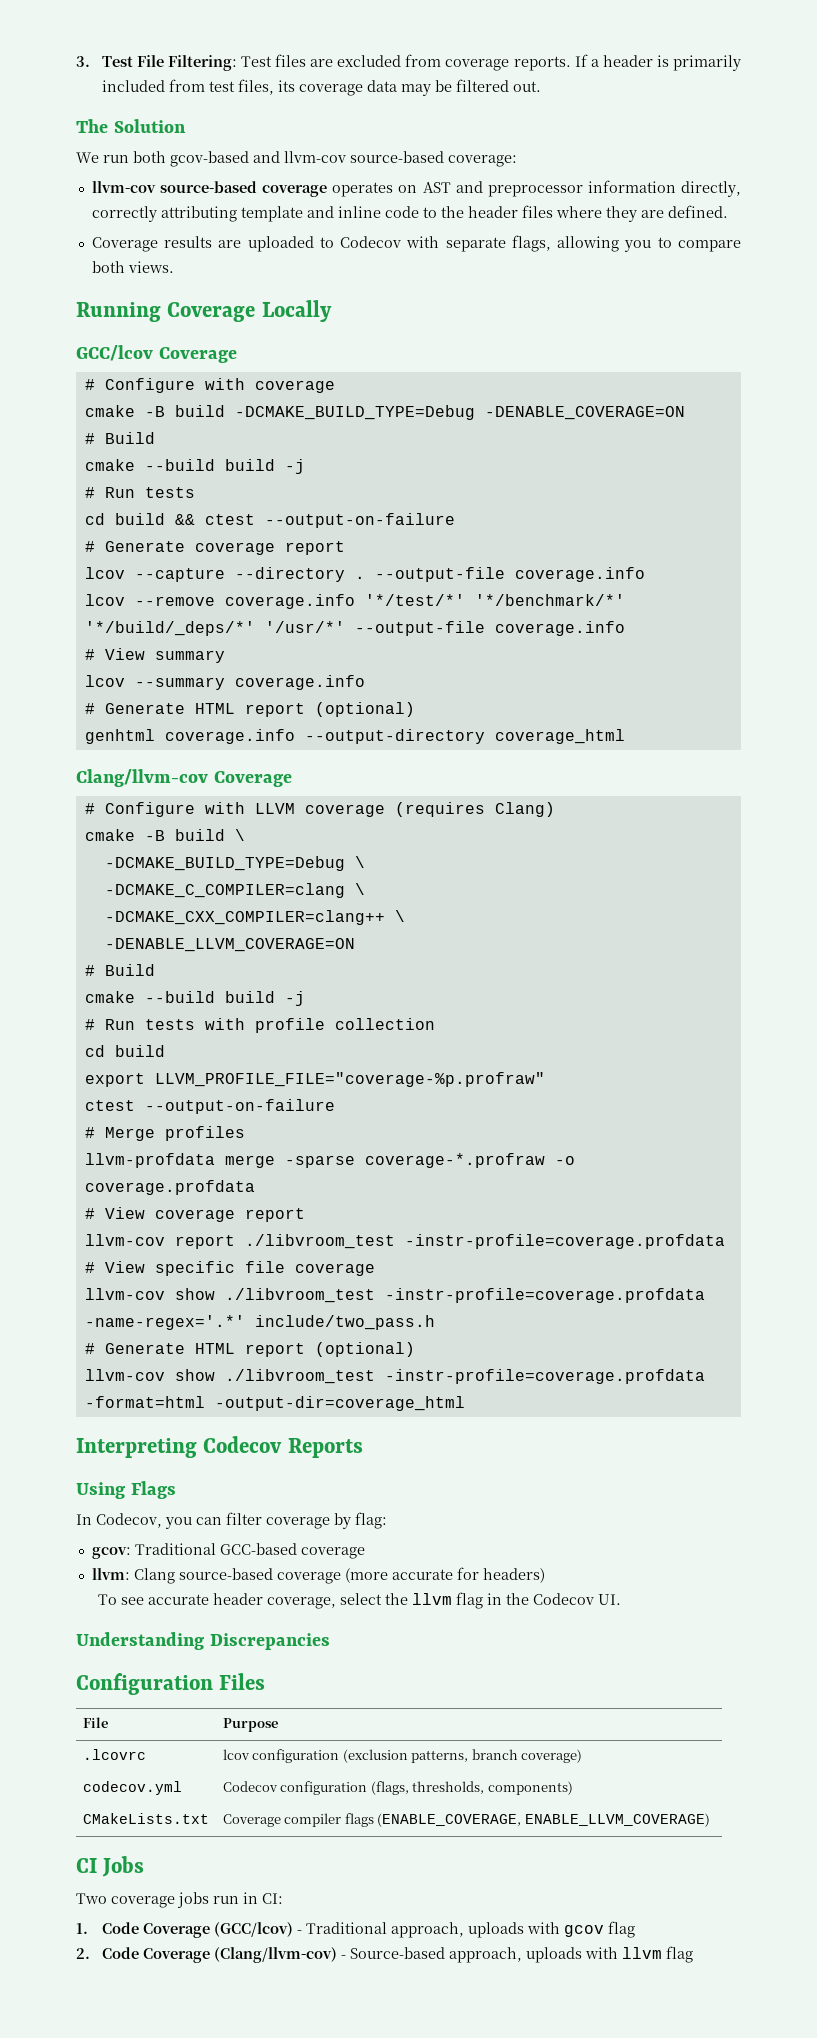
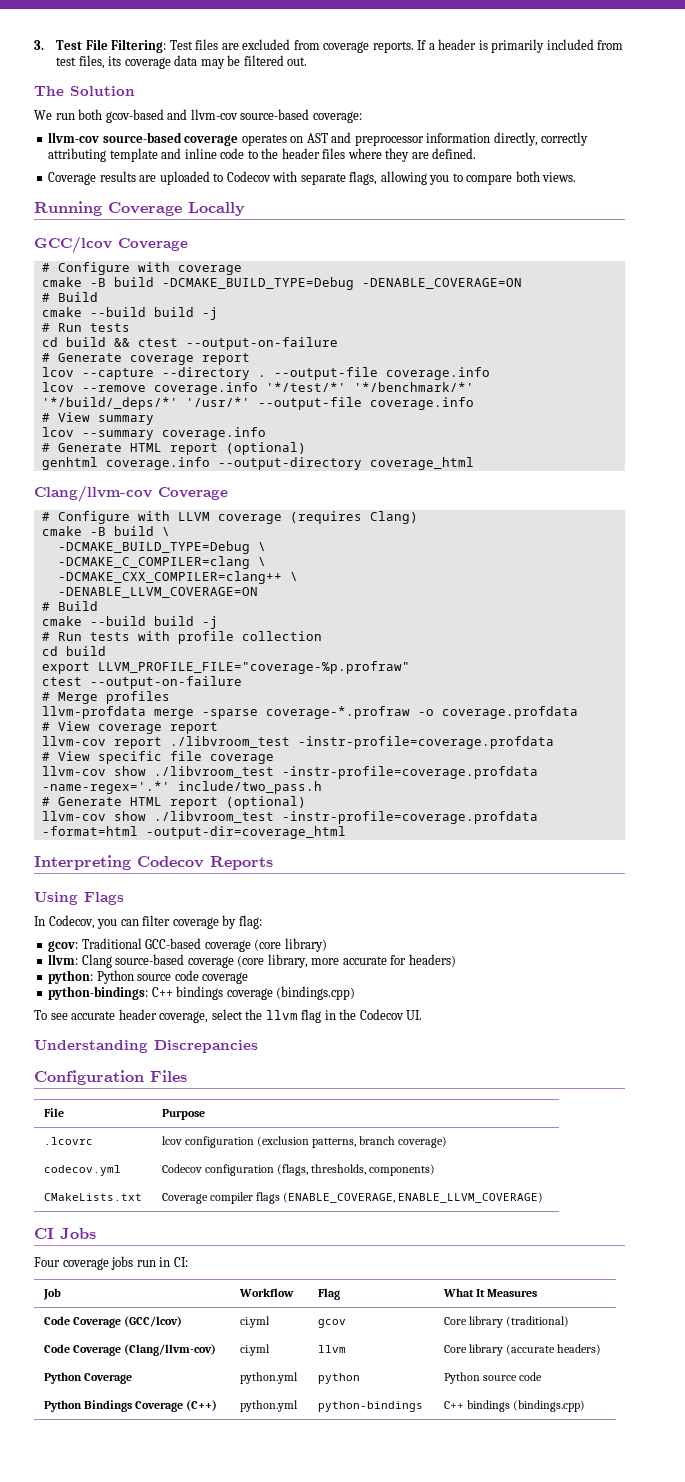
(365, 1553) none -> [254,938,327,952] (core library)
[344,1568,388,1583] (more -> [237,954,340,968] (core library, more
(545, 1575) none -> [48,970,249,984] [48,986,356,1000] // python: Python source code coverage // python-bindings: C++ bindings coverage (bindings.cpp)
[76,1893,107,1904] Two -> [34,1257,60,1267] Four
[76,1921,635,1938] [76,1946,693,1963] // 1. Code Coverage (GCC/lcov) - Traditional approach, uploads with gcov flag // 2. Code Coverage (Clang/llvm-cov) - Source-based approach, uploads with llvm flag -> [42,1288,61,1300] [238,1288,294,1297] [317,1288,340,1300] [442,1288,538,1297] [43,1316,183,1328] [239,1316,270,1328] [317,1319,346,1328] [443,1316,570,1328] [43,1344,217,1356] [239,1344,270,1356] [317,1345,346,1353] [443,1344,602,1356] [43,1372,132,1384] [239,1372,298,1384] [317,1373,360,1384] [443,1372,543,1384] [43,1400,218,1412] [239,1400,298,1412] [317,1401,423,1412] [443,1400,586,1412] // Job | Workflow | Flag | What It Measures // Code Coverage (GCC/lcov) | ci.yml | gcov | Core library (traditional) // Code Coverage (Clang/llvm-cov) | ci.yml | llvm | Core library (accurate headers) // Python Coverage | python.yml | python | Python source code // Python Bindings Coverage (C++) | python.yml | python-bindings | C++ bindings (bindings.cpp)

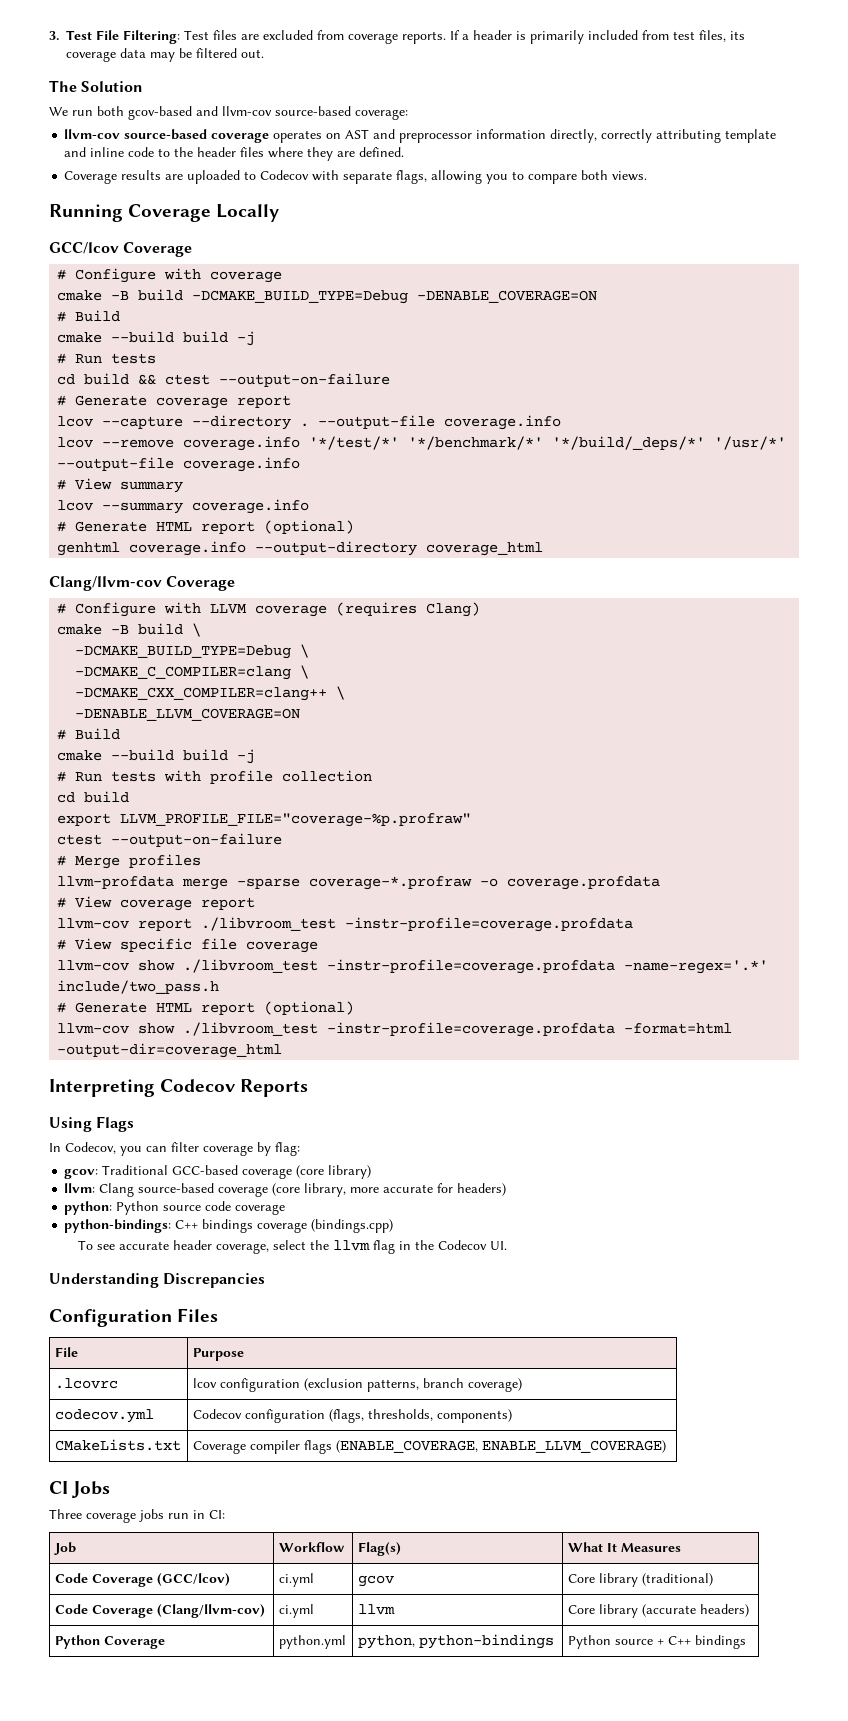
[34,1257,60,1267] Four -> [49,1509,82,1519] Three
[317,1288,340,1300] Flag -> [357,1542,401,1556] Flag(s)
[317,1373,360,1384] [443,1372,543,1384] [43,1400,218,1412] [239,1400,298,1412] [317,1401,423,1412] [443,1400,586,1412] python | Python source code // Python Bindings Coverage (C++) | python.yml | python-bindings | C++ bindings (bindings.cpp) -> [357,1634,554,1649] [567,1635,746,1649] python, python-bindings | Python source + C++ bindings

